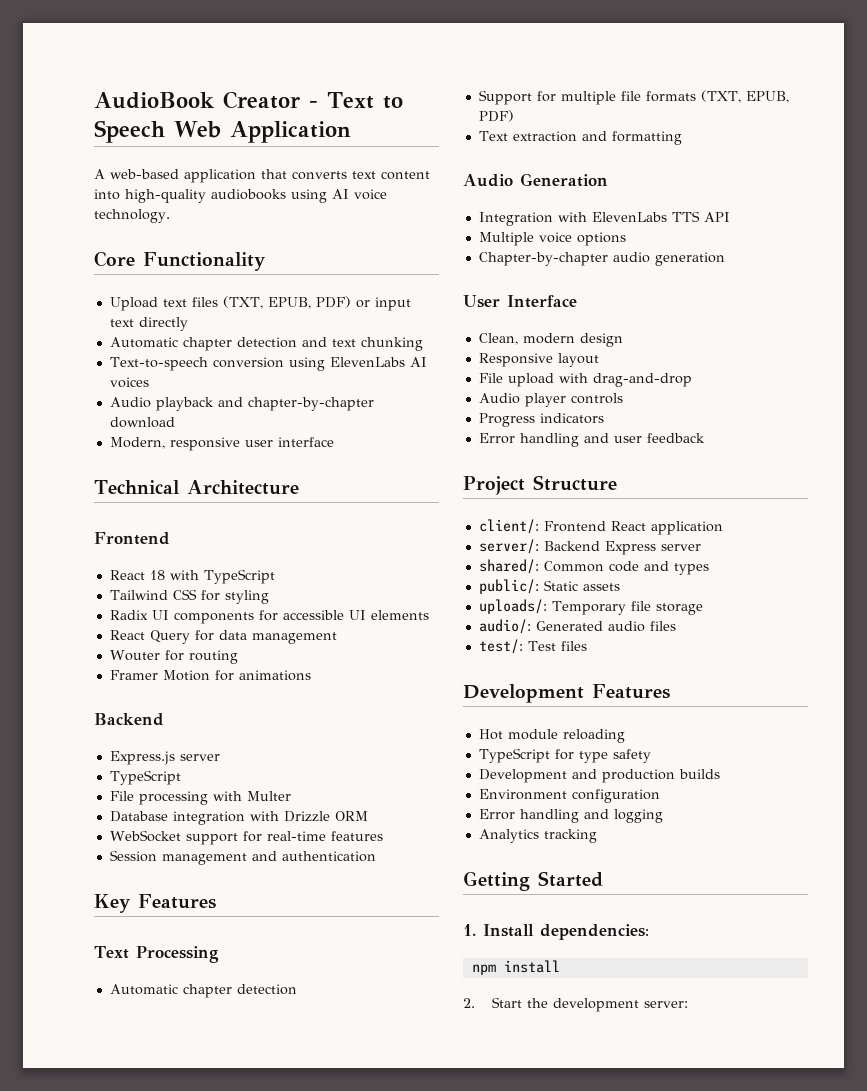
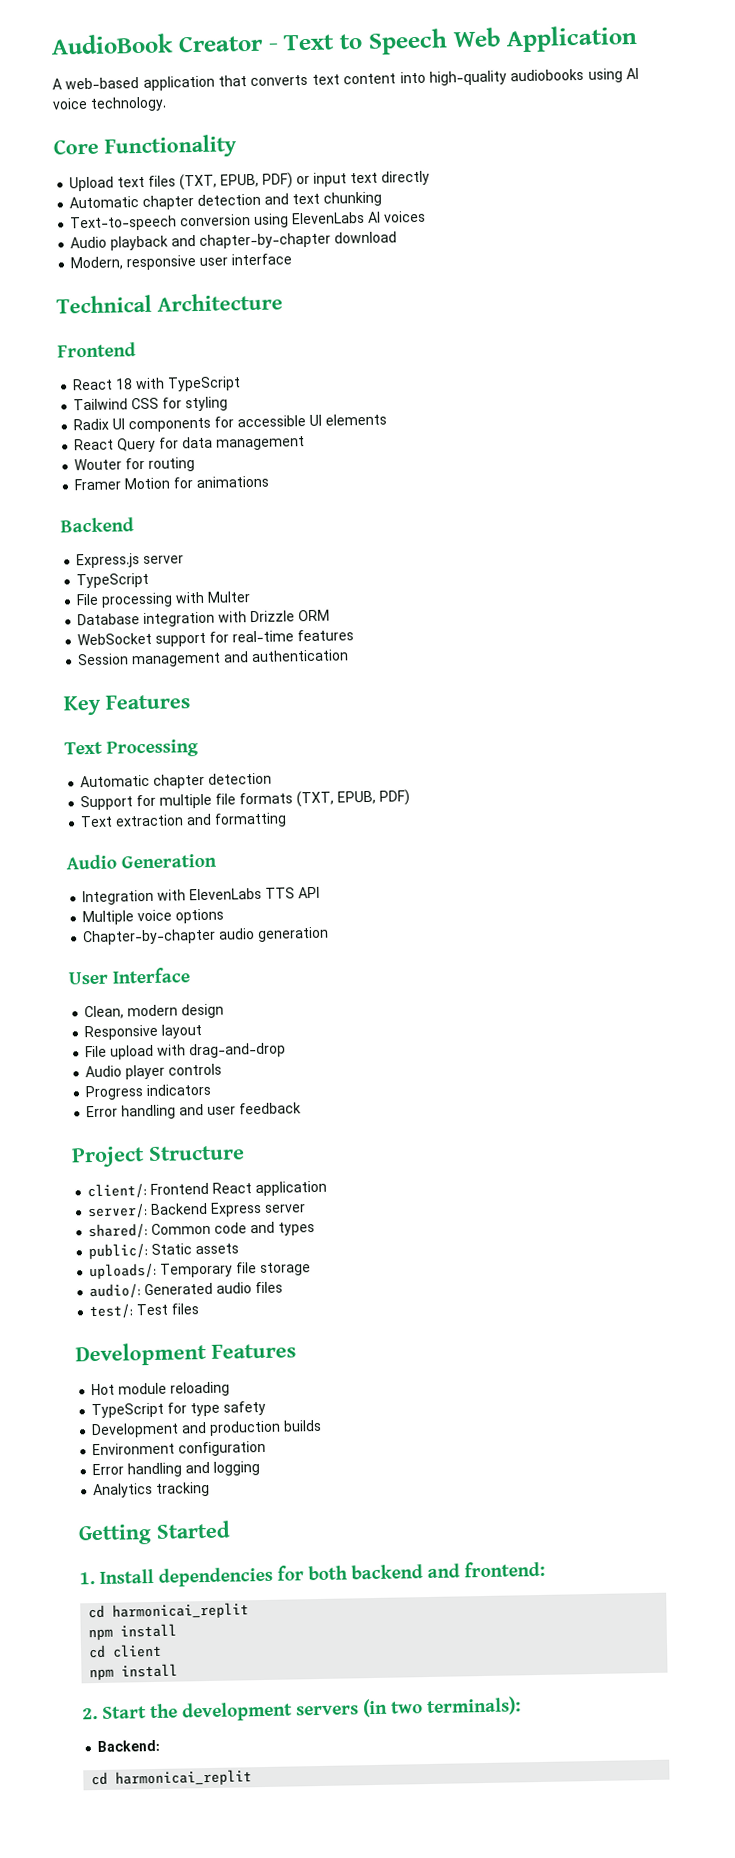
[540,924,649,940] [471,960,560,975] [463,997,688,1012] dependencies: // npm install // 2. Start the development server: -> [158,1560,545,1587] [88,1602,250,1620] [88,1623,178,1641] [88,1643,163,1659] [89,1663,179,1681] [82,1696,521,1722] [97,1739,161,1753] [91,1769,253,1787] dependencies for both backend and frontend: // cd harmonicai_replit // npm install // cd client // npm install // 2. Start the development servers (in two terminals): // Backend: // cd harmonicai_replit

